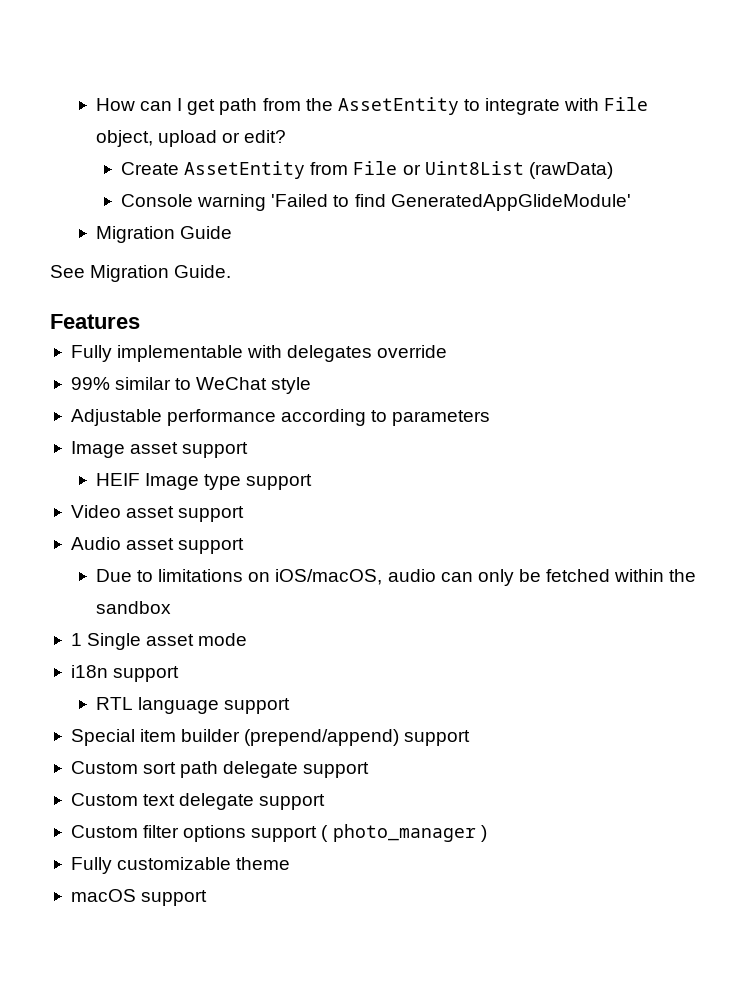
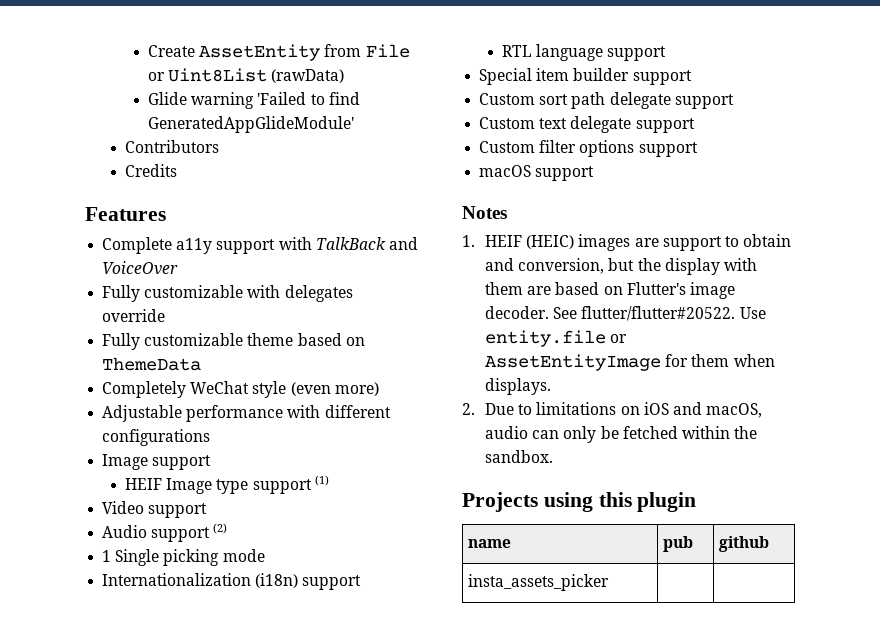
[95,97,649,115] [95,130,287,147] How can I get path from the AssetEntity to integrate with File object, upload or edit? // -> (147, 51) none
[121,194,194,207] Console -> [147,92,187,105] Glide
[95,226,233,243] [50,265,232,282] [50,314,140,329] [70,345,244,362] Migration Guide // See Migration Guide. // Features // Fully implementable -> [124,140,219,153] [124,164,177,177] [85,207,166,221] [102,237,418,254] [102,261,179,275] [102,285,244,302] Contributors // Credits // Features // Complete a11y support with TalkBack and VoiceOver // Fully customizable
[70,377,192,390] 99% similar to -> [102,333,365,350] [102,357,202,371] [102,381,187,398] Fully customizable theme based on ThemeData // Completely
(312, 385) none -> [290,382,379,396] (even more)
[281,409,491,426] [70,441,179,458] according to parameters // Image asset -> [287,405,391,418] [102,429,211,446] [102,454,149,470] with different configurations // Image
(313, 482) none -> [314,475,329,486] (1)
[126,506,175,518] asset -> (145, 507) none
[126,538,245,554] [95,569,697,586] [95,601,171,614] asset support // Due to limitations on iOS/macOS, audio can only be fetched within the sandbox -> [151,523,228,542] support (2)
[146,634,195,646] asset -> [163,549,220,566] picking
[70,665,108,678] i18n -> [102,573,299,588] Internationalization (i18n)
[244,729,400,746] (prepend/append) -> (630, 74) none
[321,824,487,842] [70,857,291,874] [70,889,208,906] ( photo_manager ) // Fully customizable theme // macOS support -> [479,165,595,181] [462,206,507,219] [462,234,792,251] [484,258,757,275] [484,282,735,299] [484,306,766,321] [484,330,628,347] [484,354,775,371] [484,378,551,395] [462,402,763,418] [484,426,758,443] [484,450,553,463] [462,492,697,512] [468,539,512,548] [663,536,694,552] [719,536,770,552] [468,574,610,591] // macOS support // Notes // 1. HEIF (HEIC) images are support to obtain and conversion, but the display with them are based on Flutter's image decoder. See flutter/flutter#20522. Use entity.file or AssetEntityImage for them when displays. // 2. Due to limitations on iOS and macOS, audio can only be fetched within the sandbox. // Projects using this plugin // name | pub | github // insta_assets_picker | |

